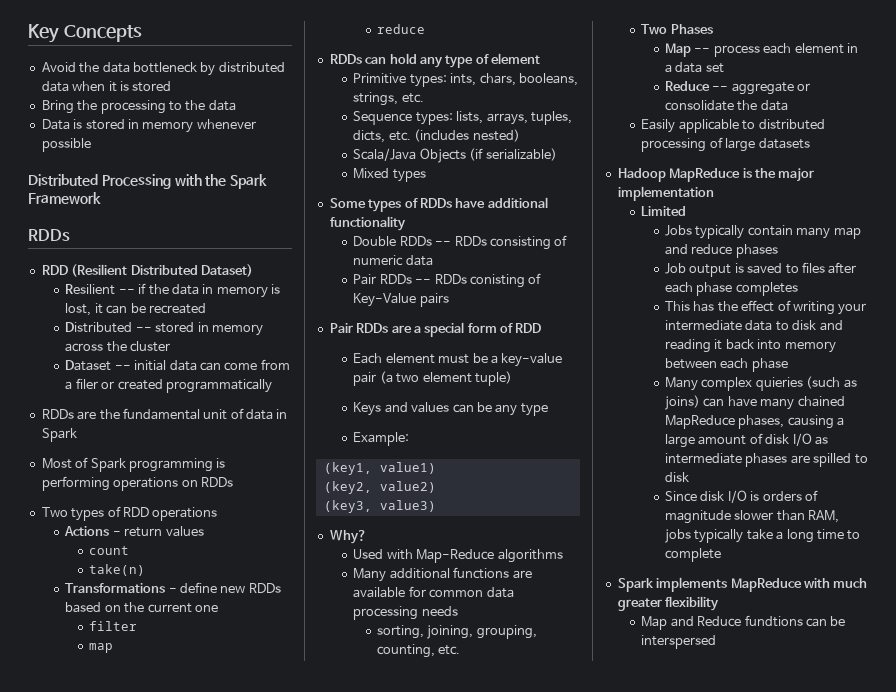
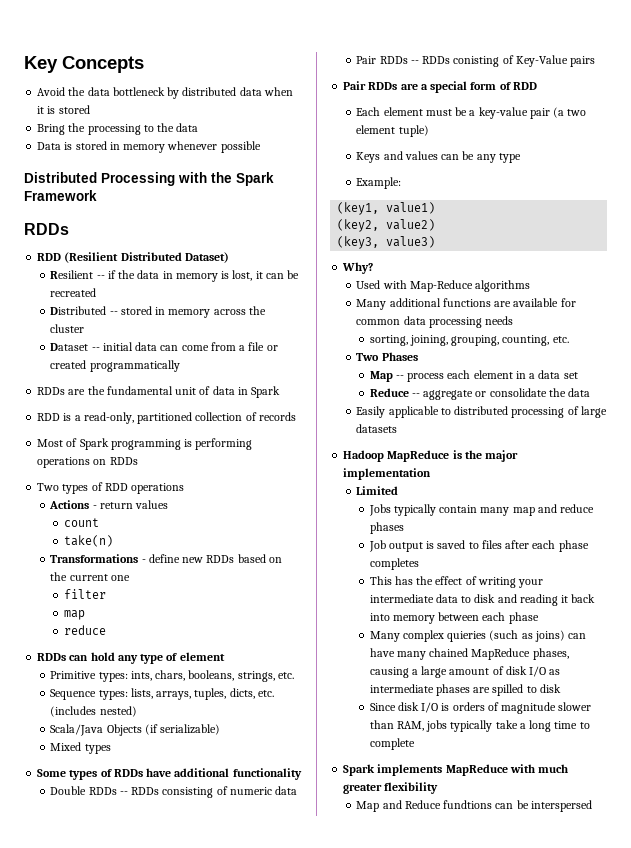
[75,378,98,389] filer -> [248,342,265,351] file
(77, 435) none -> [37,412,296,424] // RDD is a read-only, partitioned collection of records

